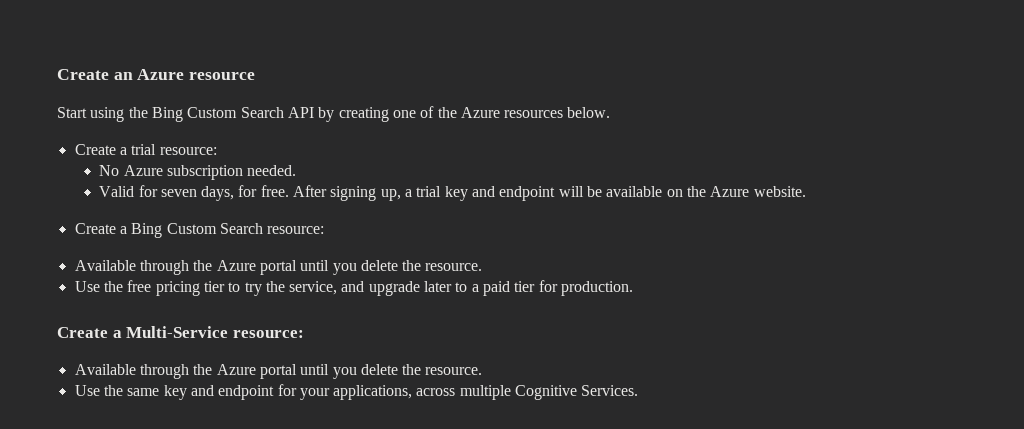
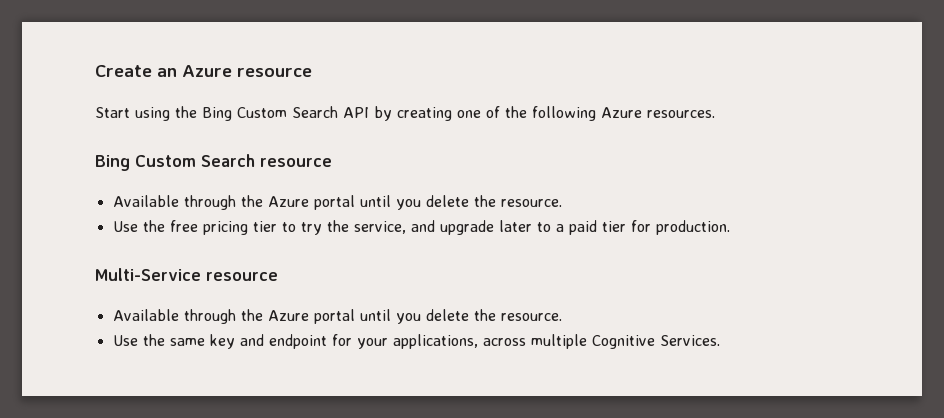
[460,107,611,118] [74,144,217,155] [99,165,297,180] [99,185,806,201] [74,223,325,238] Azure resources below. // Create a trial resource: // No Azure subscription needed. // Valid for seven days, for free. After signing up, a trial key and endpoint will be available on the Azure website. // Create a Bing Custom Search resource: -> [532,106,715,121] [95,154,332,171] following Azure resources. // Bing Custom Search resource
[57,326,304,338] Create a Multi-Service resource: -> [95,268,278,281] Multi-Service resource

